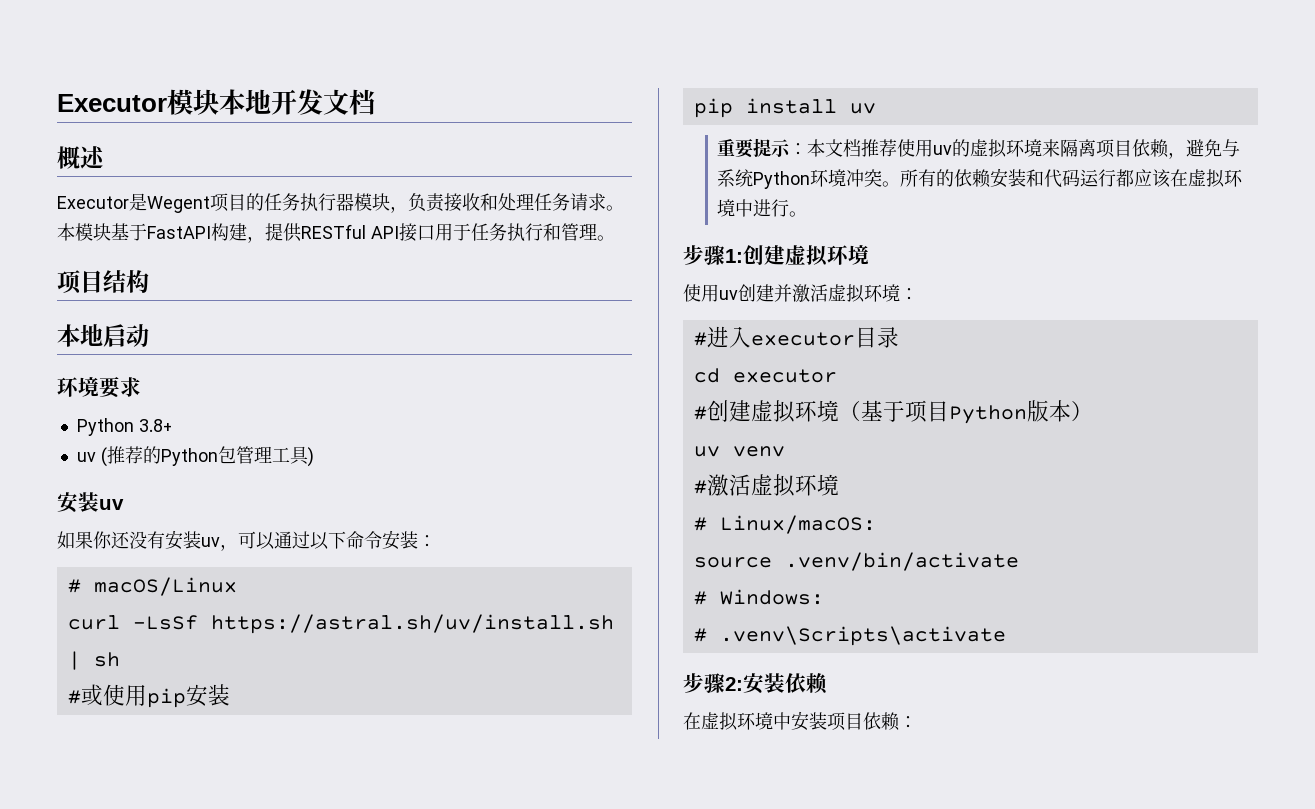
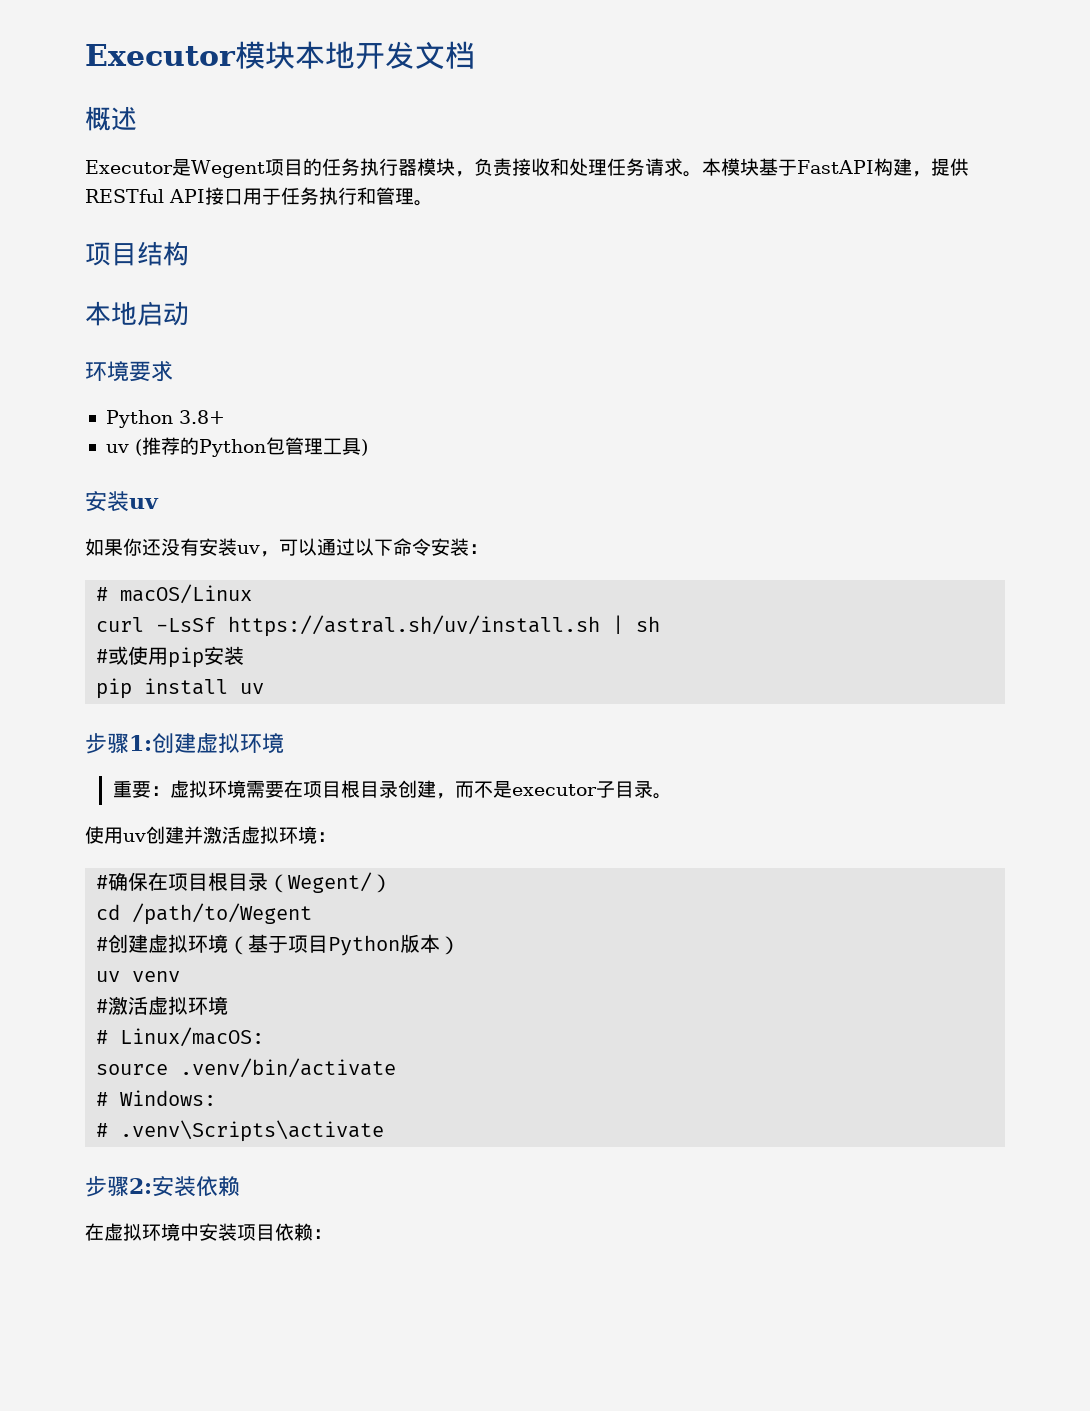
[717,138,1241,159] [717,168,1244,189] [717,199,808,217] // 重要提示：本文档推荐使用uv的虚拟环境来隔离项目依赖，避免与系统Python环境冲突。所有的依赖安装和代码运行都应该在虚拟环境中进行。 -> (265, 688) none
(869, 255) none -> [112,780,672,799] // 重要：虚拟环境需要在项目根目录创建，而不是executor子目录。
[706,326,899,348] 进入executor目录 -> [108,872,393,893] 确保在项目根目录（Wegent/）
[732,369,837,383] executor -> [132,903,313,925] /path/to/Wegent

